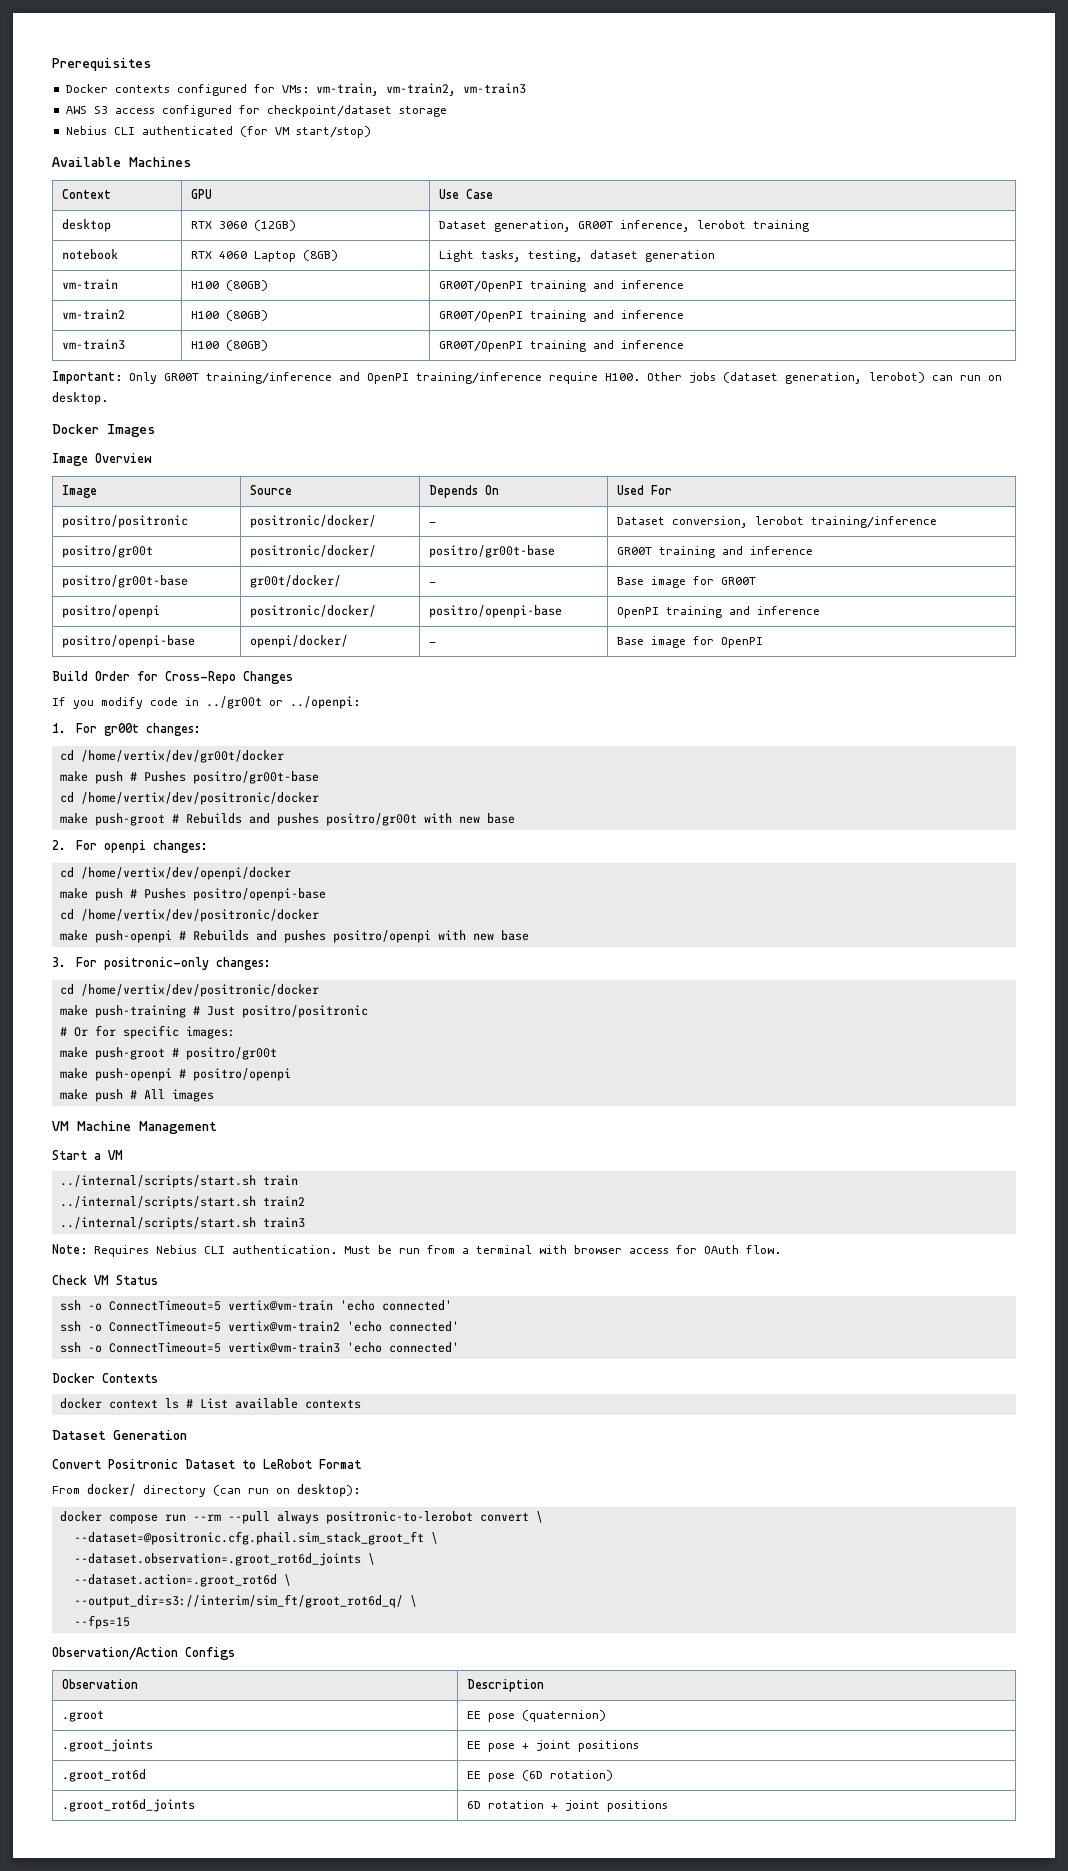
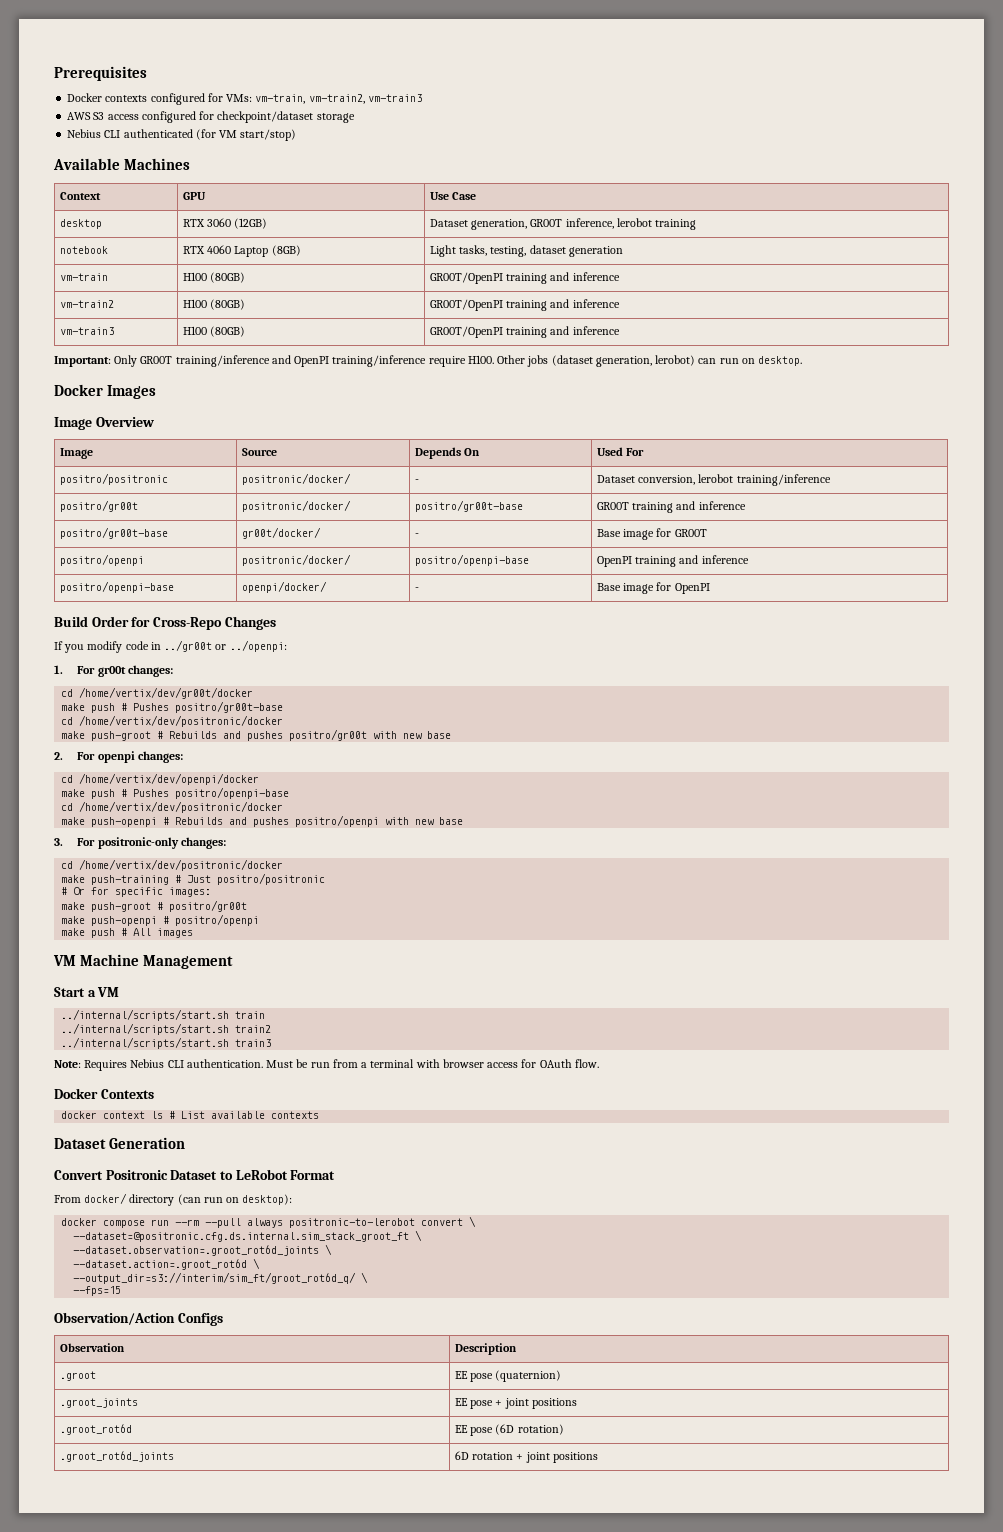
[52,1275,158,1285] [59,1300,452,1311] [59,1321,459,1332] [59,1342,459,1353] // Check VM Status // ssh -o ConnectTimeout=5 vertix@vm-train 'echo connected' // ssh -o ConnectTimeout=5 vertix@vm-train2 'echo connected' // ssh -o ConnectTimeout=5 vertix@vm-train3 'echo connected' -> (599, 1063) none
[73,1531,424,1545] --dataset=@positronic.cfg.phail.sim_stack_groot_ft -> [73,1232,410,1242] --dataset=@positronic.cfg.ds.internal.sim_stack_groot_ft

